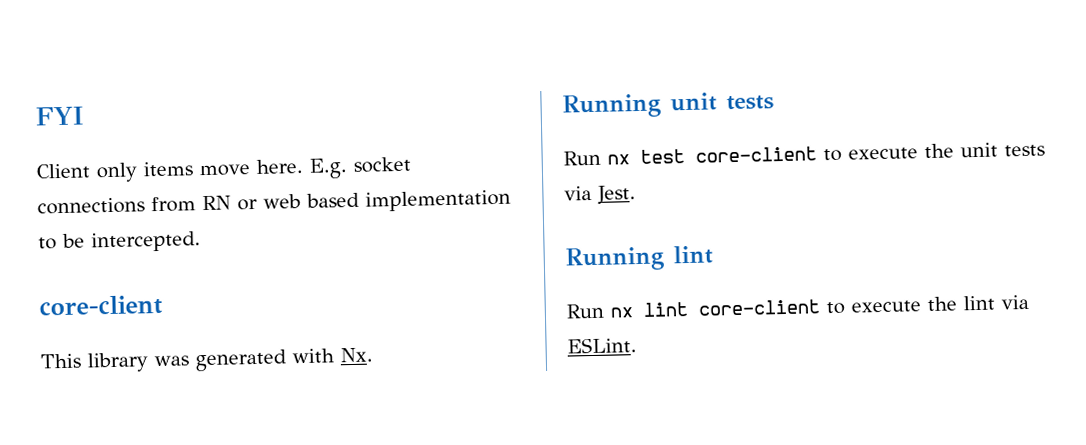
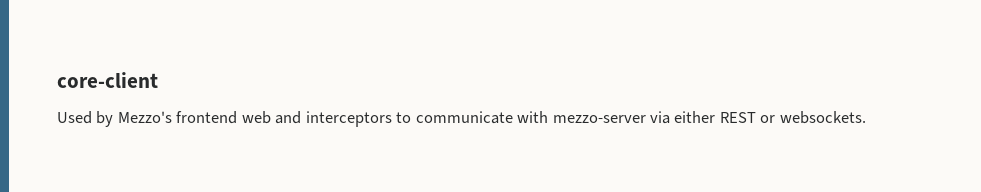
[35,106,84,126] [36,156,411,183] [37,189,511,215] [38,231,201,253] [39,294,163,317] [40,347,373,373] [562,92,774,119] [563,142,1045,166] [564,185,636,205] [565,245,713,272] [566,294,1029,319] [567,337,637,354] FYI // Client only items move here. E.g. socket connections from RN or web based implementation to be intercepted. // core-client // This library was generated with Nx. // Running unit tests // Run nx test core-client to execute the unit tests via Jest. // Running lint // Run nx lint core-client to execute the lint via ESLint. -> [57,72,158,88] [57,111,866,127] core-client // Used by Mezzo's frontend web and interceptors to communicate with mezzo-server via either REST or websockets.

